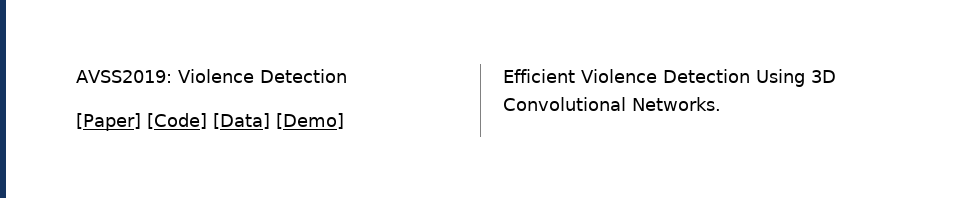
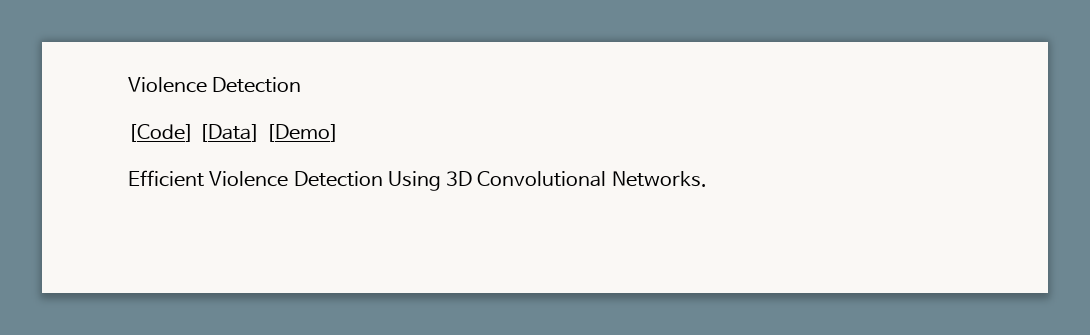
[76,70,172,83] AVSS2019: -> (128, 85) none
[76,113,141,131] [Paper] -> (302, 85) none

